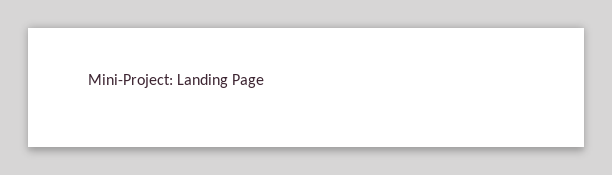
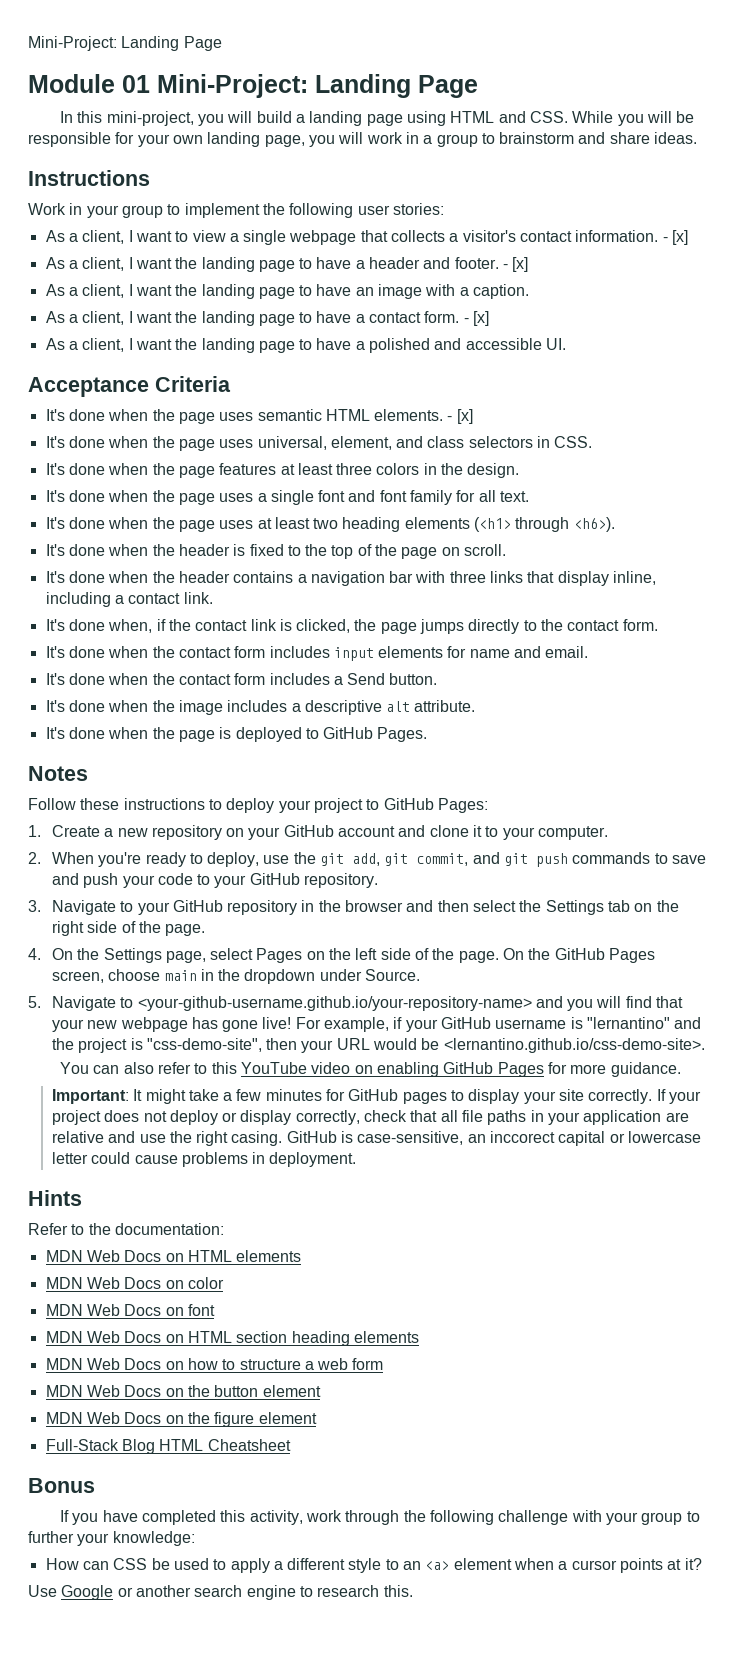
[88,74,265,88] Mini-Project: Landing Page -> [28,36,222,51] [28,74,478,98] [60,111,695,126] [28,132,698,147] [28,170,150,186] [28,203,444,218] [45,230,689,245] [45,257,529,272] [45,284,530,299] [45,311,490,326] [45,338,567,353] [28,376,231,397] [45,409,473,424] [45,436,593,451] [45,463,520,478] [45,490,530,505] [45,517,615,532] [45,544,507,559] [45,571,657,586] [45,592,213,607] [45,619,658,634] [45,646,589,661] [45,673,438,685] [45,700,476,715] [45,727,428,742] [28,766,88,781] [28,798,488,813] [28,825,609,840] [28,852,707,867] [51,873,379,888] [28,900,679,915] [51,921,206,936] [28,948,655,963] [51,969,421,984] [28,996,684,1011] [51,1017,702,1032] [51,1038,705,1053] [60,1062,681,1077] [51,1089,701,1104] [51,1110,689,1125] [51,1131,702,1146] [51,1152,357,1167] [28,1190,82,1206] [28,1223,224,1235] [45,1250,302,1262] [45,1277,224,1289] [45,1304,215,1316] [45,1331,419,1346] [45,1358,384,1370] [45,1385,321,1397] [45,1412,317,1427] [45,1439,291,1454] [28,1478,95,1493] [60,1510,700,1525] [28,1531,195,1546] [45,1558,702,1573] [28,1585,413,1600] Mini-Project: Landing Page // Module 01 Mini-Project: Landing Page // In this mini-project, you will build a landing page using HTML and CSS. While you will be responsible for your own landing page, you will work in a group to brainstorm and share ideas. // Instructions // Work in your group to implement the following user stories: // As a client, I want to view a single webpage that collects a visitor's contact information. - [x] // As a client, I want the landing page to have a header and footer. - [x] // As a client, I want the landing page to have an image with a caption. // As a client, I want the landing page to have a contact form. - [x] // As a client, I want the landing page to have a polished and accessible UI. // Acceptance Criteria // It's done when the page uses semantic HTML elements. - [x] // It's done when the page uses universal, element, and class selectors in CSS. // It's done when the page features at least three colors in the design. // It's done when the page uses a single font and font family for all text. // It's done when the page uses at least two heading elements (<h1> through <h6>). // It's done when the header is fixed to the top of the page on scroll. // It's done when the header contains a navigation bar with three links that display inline, including a contact link. // It's done when, if the contact link is clicked, the page jumps directly to the contact form. // It's done when the contact form includes input elements for name and email. // It's done when the contact form includes a Send button. // It's done when the image includes a descriptive alt attribute. // It's done when the page is deployed to GitHub Pages. // Notes // Follow these instructions to deploy your project to GitHub Pages: // 1. Create a new repository on your GitHub account and clone it to your computer. // 2. When you're ready to deploy, use the git add, git commit, and git push commands to save and push your code to your GitHub repository. // 3. Navigate to your GitHub repository in the browser and then select the Settings tab on the right side of the page. // 4. On the Settings page, select Pages on the left side of the page. On the GitHub Pages screen, choose main in the dropdown under Source. // 5. Navigate to <your-github-username.github.io/your-repository-name> and you will find that your new webpage has gone live! For example, if your GitHub username is "lernantino" and the project is "css-demo-site", then your URL would be <lernantino.github.io/css-demo-site>. // You can also refer to this YouTube video on enabling GitHub Pages for more guidance. // Important: It might take a few minutes for GitHub pages to display your site correctly. If your project does not deploy or display correctly, check that all file paths in your application are relative and use the right casing. GitHub is case-sensitive, an inccorect capital or lowercase letter could cause problems in deployment. // Hints // Refer to the documentation: // MDN Web Docs on HTML elements // MDN Web Docs on color // MDN Web Docs on font // MDN Web Docs on HTML section heading elements // MDN Web Docs on how to structure a web form // MDN Web Docs on the button element // MDN Web Docs on the figure element // Full-Stack Blog HTML Cheatsheet // Bonus // If you have completed this activity, work through the following challenge with your group to further your knowledge: // How can CSS be used to apply a different style to an <a> element when a cursor points at it? // Use Google or another search engine to research this.

